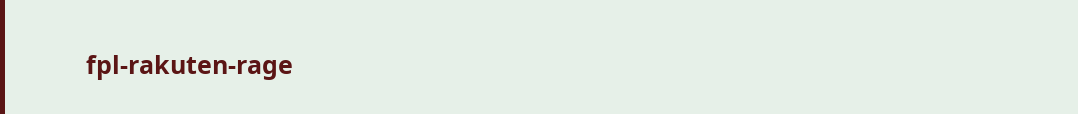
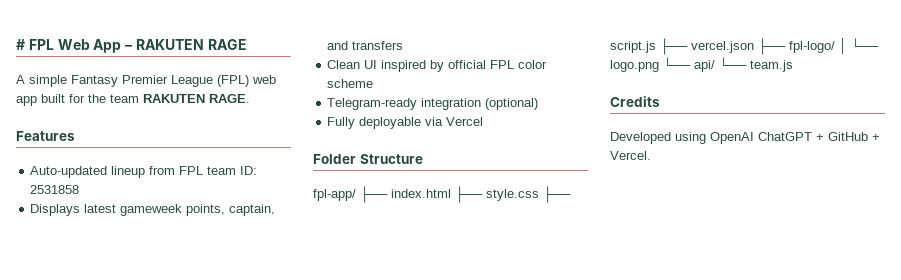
[86,55,293,80] fpl-rakuten-rage -> [16,39,247,53] [16,75,276,87] [16,94,250,106] [16,131,75,141] [30,166,258,178] [30,185,80,194] [30,204,276,216] [327,41,404,50] [327,60,548,72] [327,79,374,88] [327,98,539,110] [327,117,484,129] [313,154,423,164] [313,186,571,203] [610,38,879,55] [610,57,793,72] [610,96,660,107] [610,132,880,144] [610,151,651,160] # FPL Web App – RAKUTEN RAGE // A simple Fantasy Premier League (FPL) web app built for the team RAKUTEN RAGE. // Features // Auto-updated lineup from FPL team ID: 2531858 // Displays latest gameweek points, captain, and transfers // Clean UI inspired by official FPL color scheme // Telegram-ready integration (optional) // Fully deployable via Vercel // Folder Structure // fpl-app/ ├── index.html ├── style.css ├── script.js ├── vercel.json ├── fpl-logo/ │ └── logo.png └── api/ └── team.js // Credits // Developed using OpenAI ChatGPT + GitHub + Vercel.

